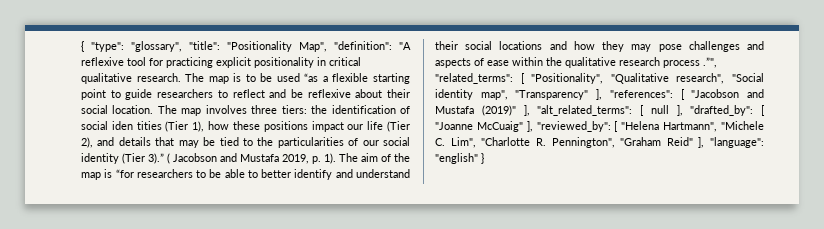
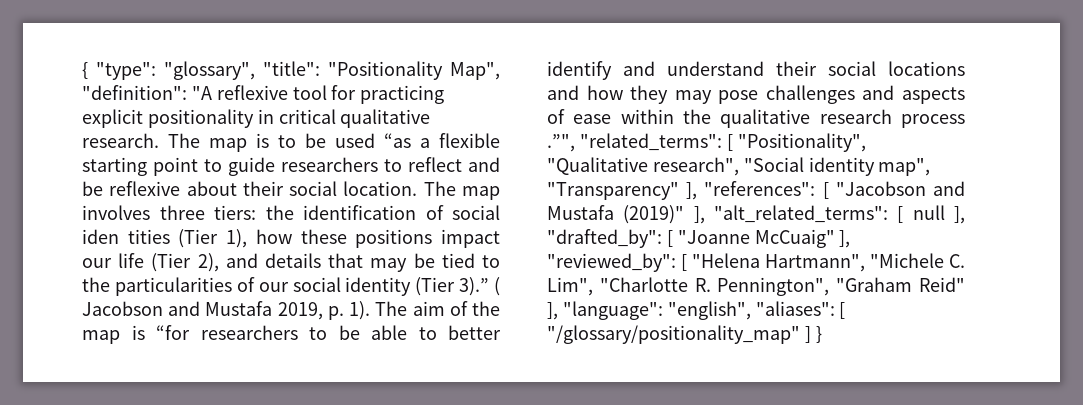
[435,153,478,164] "english" -> [667,301,846,320] [547,325,811,344] "english", "aliases": [ "/glossary/positionality_map" ]

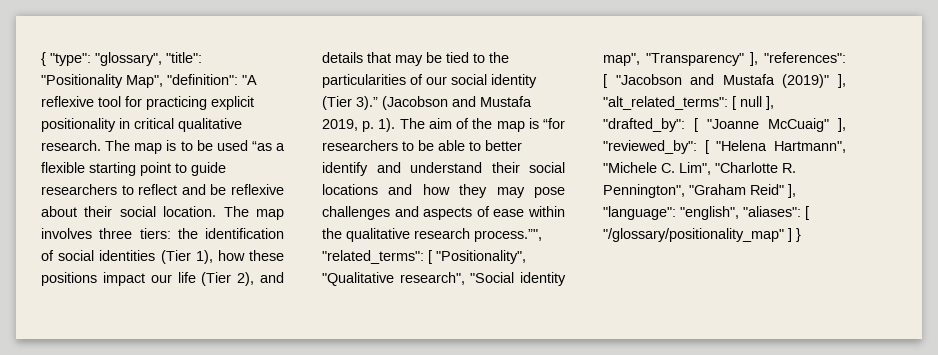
[82,229,170,244] iden tities -> [99,250,156,261] identities
[494,277,500,296] [82,301,163,316] ( Jacobson -> [382,96,448,110] (Jacobson
[901,114,965,128] [547,134,575,152] process .”", -> [474,229,542,242] process.”",

